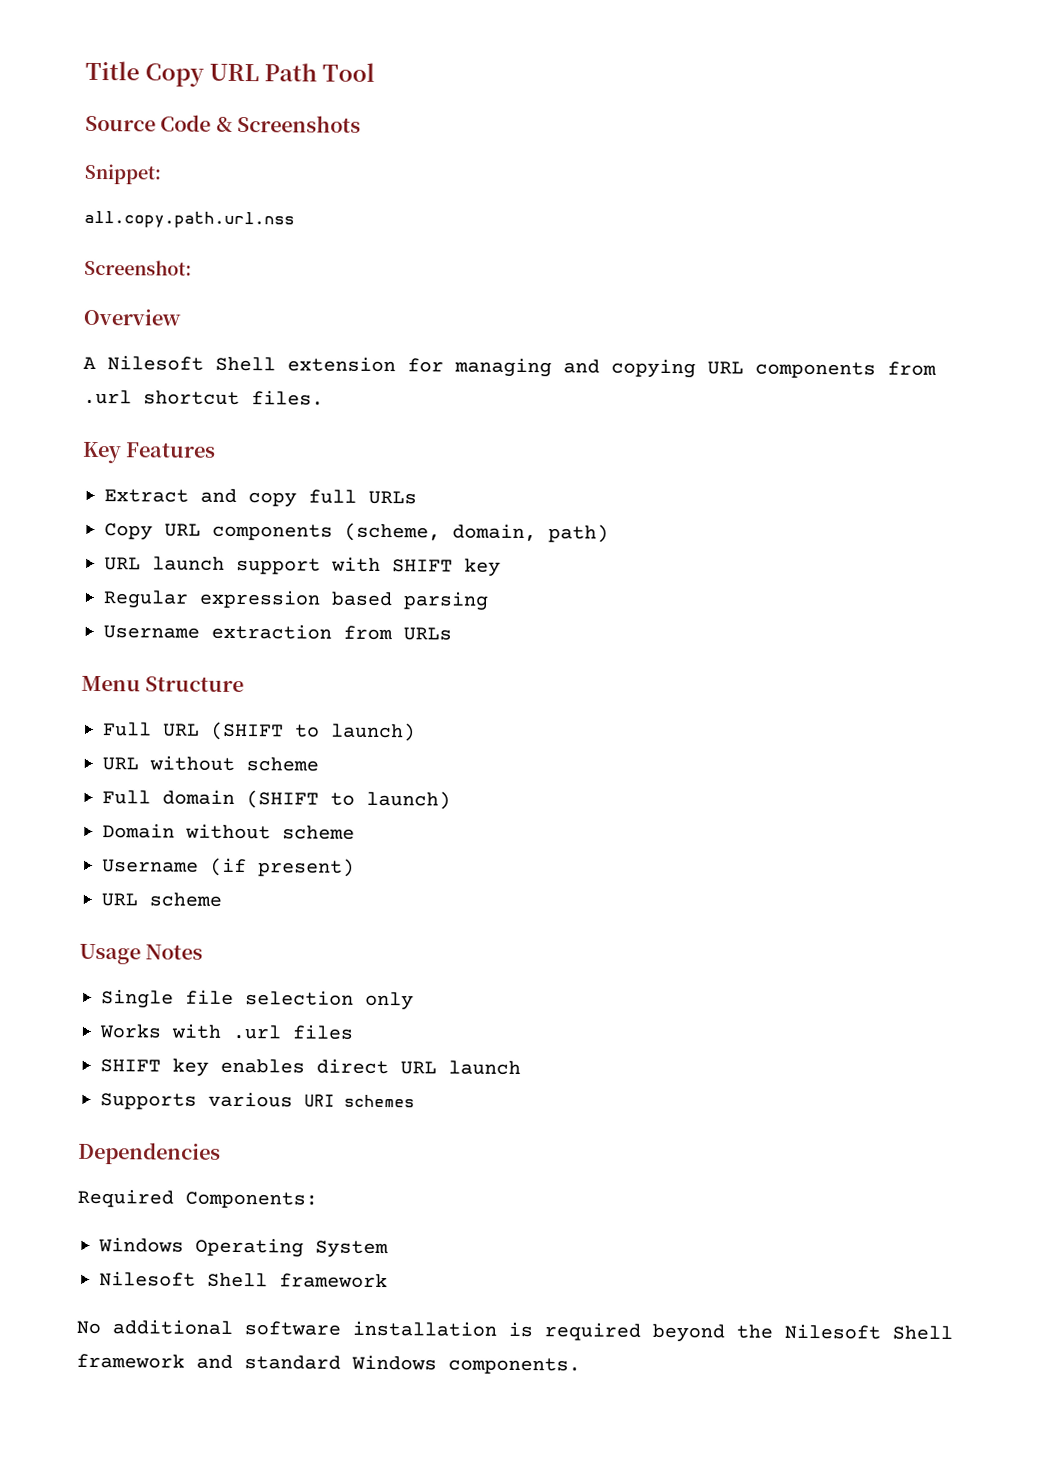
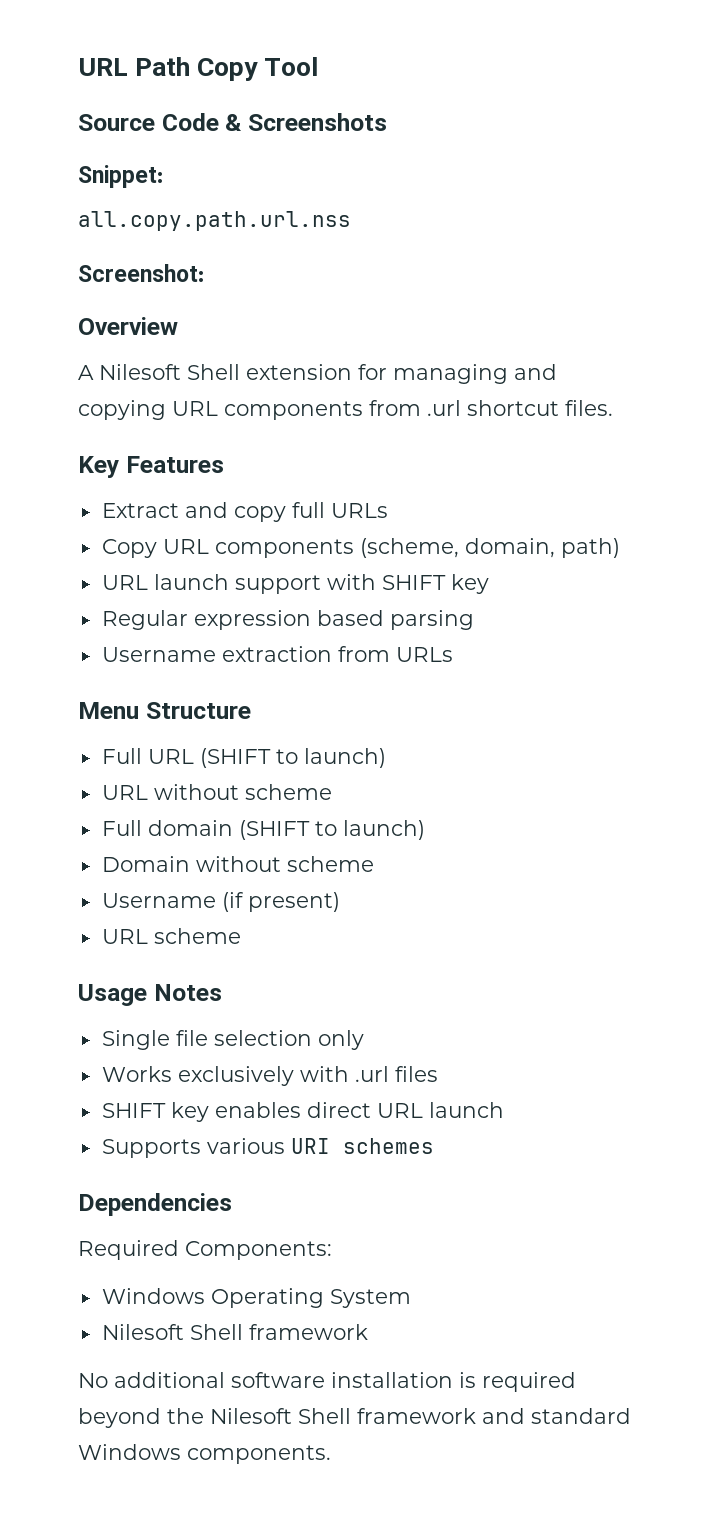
[85,60,206,87] Title Copy -> (78, 67) none
(318, 72) none -> [197,58,259,81] Copy
(162, 1031) none -> [177,1066,294,1086] exclusively

